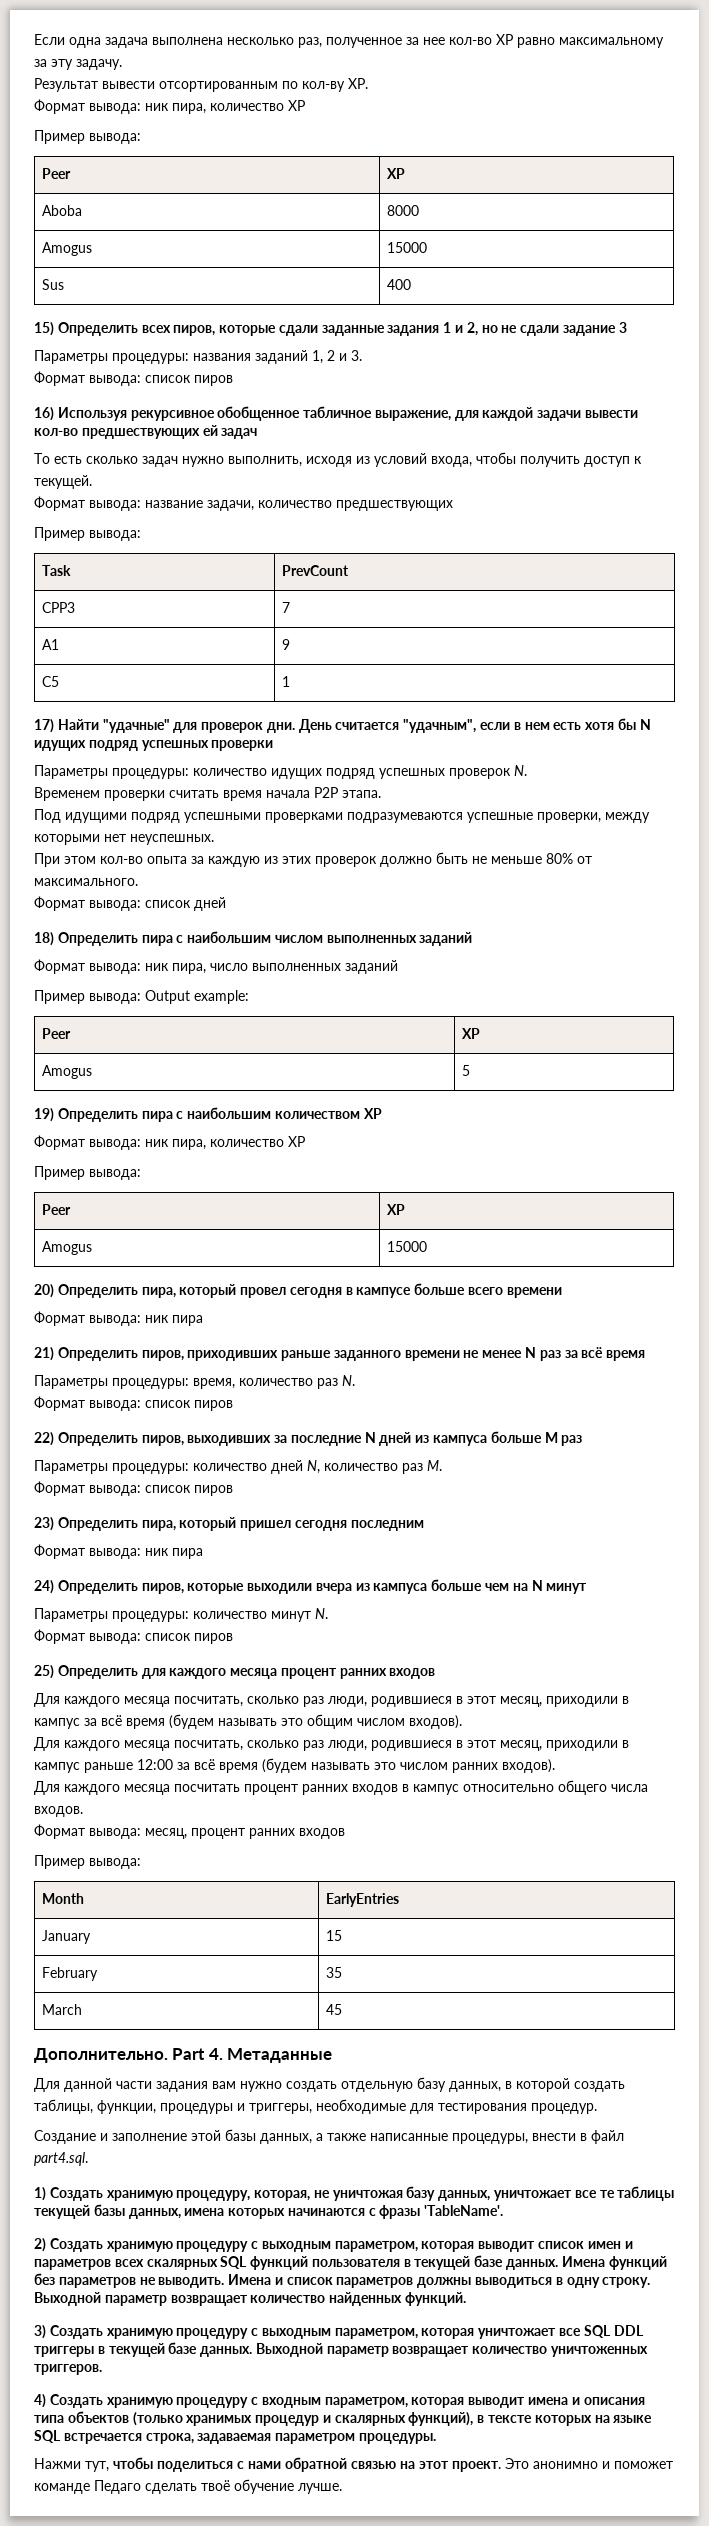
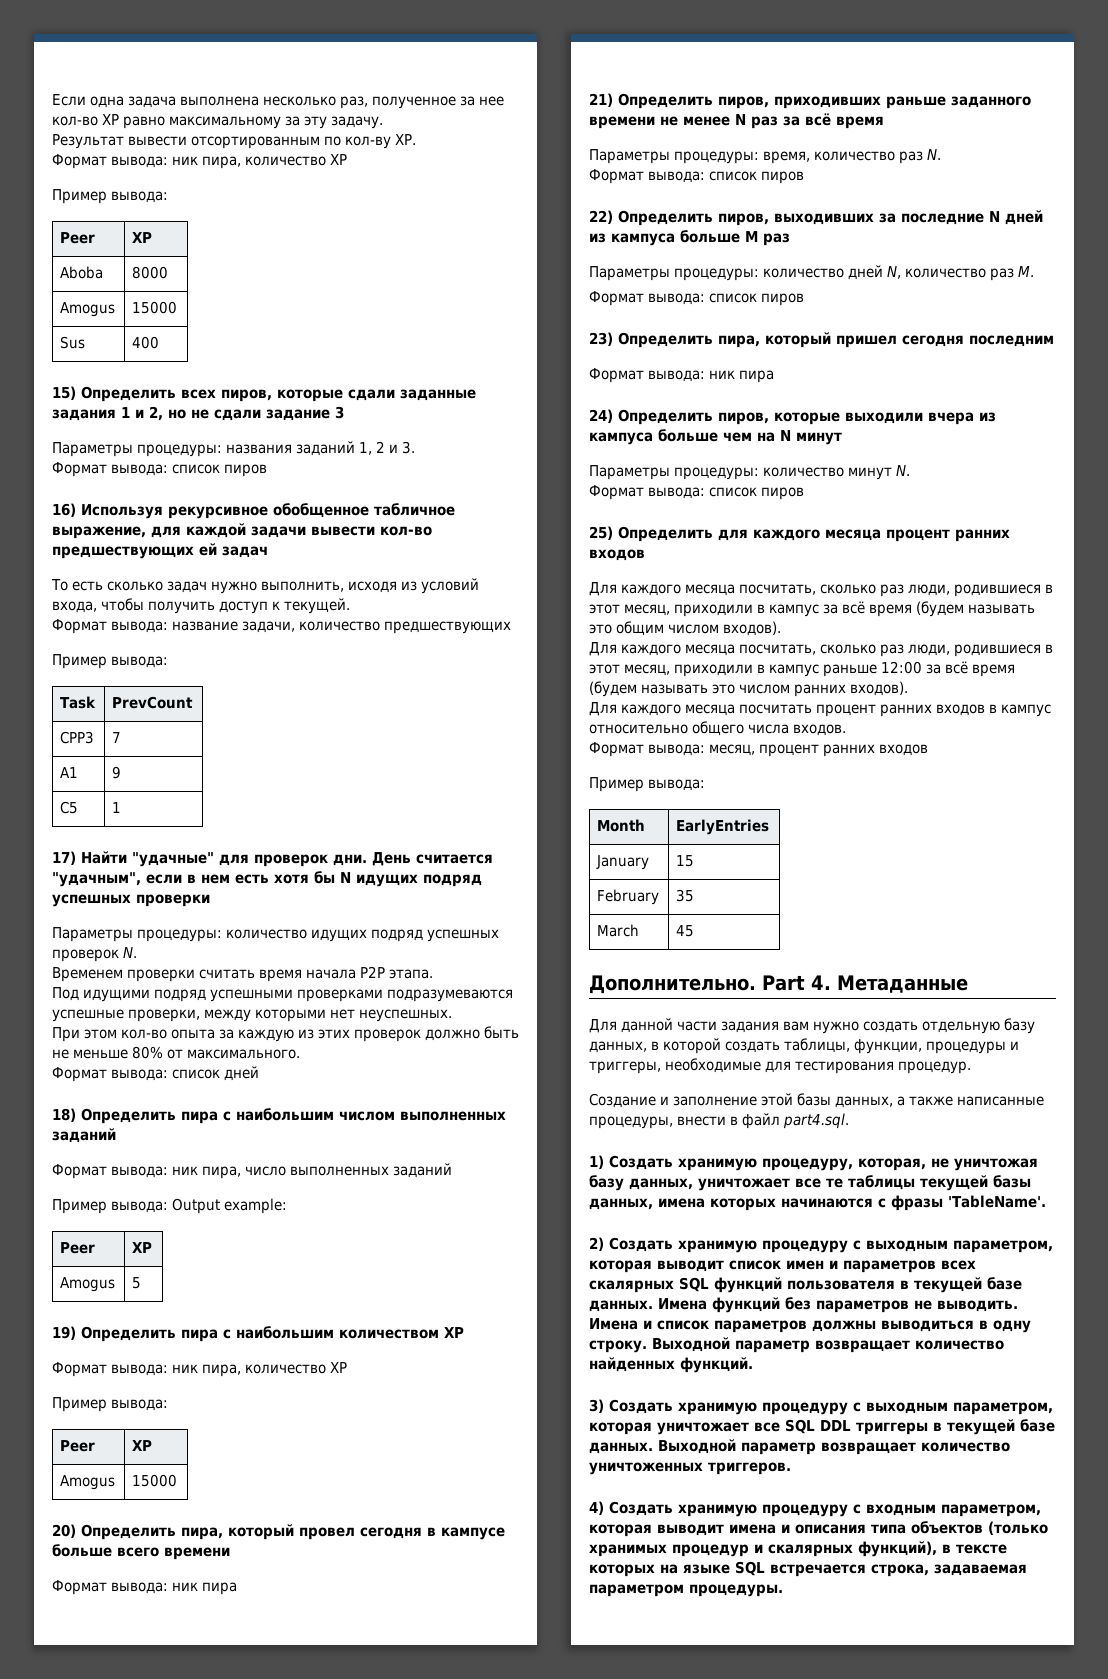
[34,2457,673,2472] [34,2479,342,2494] // Нажми тут, чтобы поделиться с нами обратной связью на этот проект. Это анонимно и поможет команде Педаго сделать твоё обучение лучше. -> (783, 1590) none

